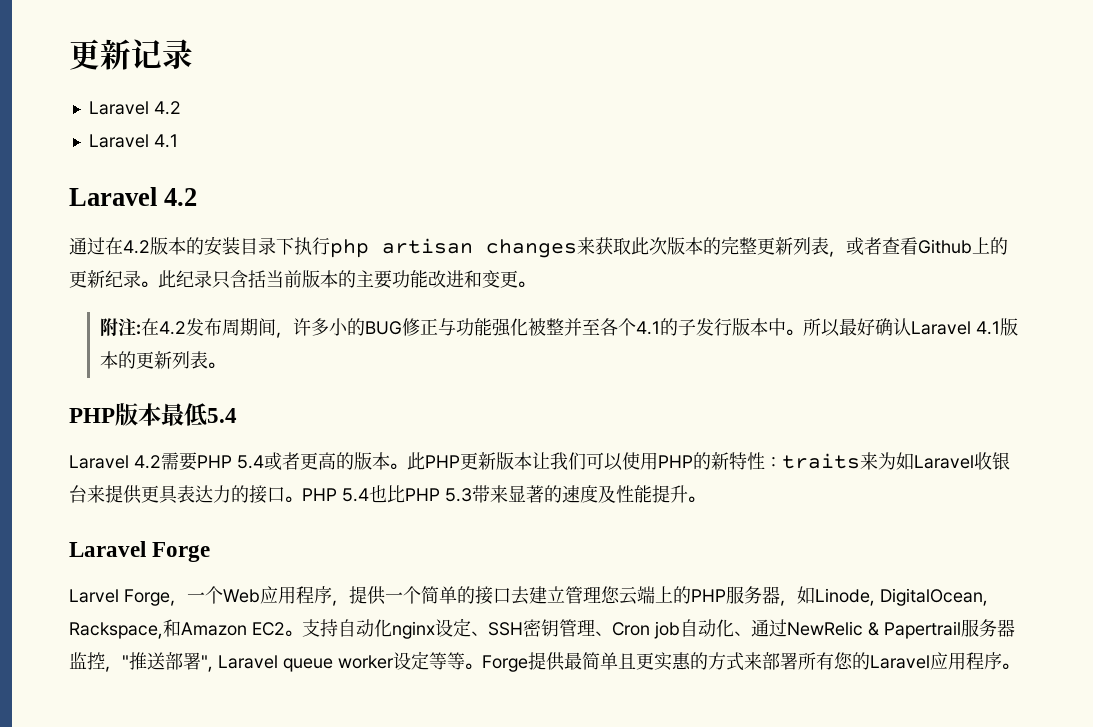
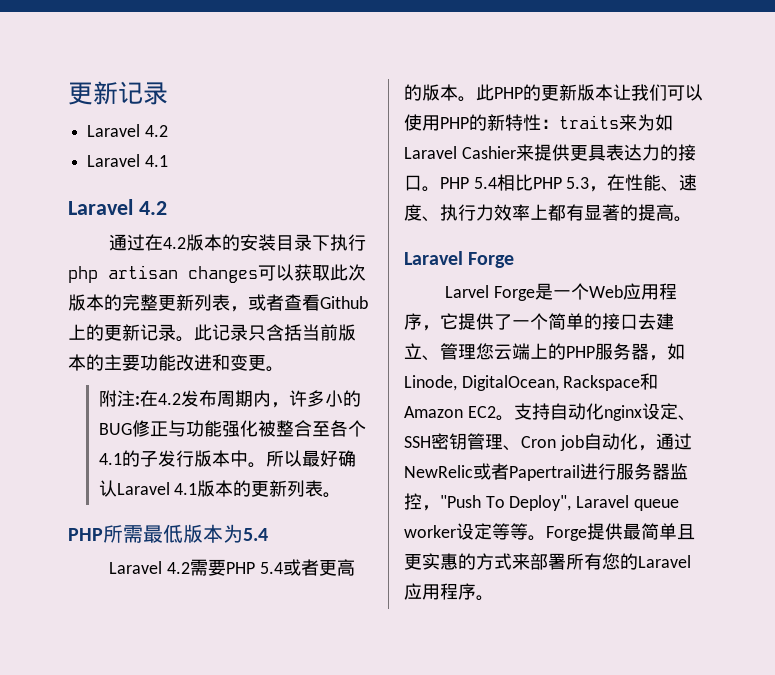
[577,237,595,255] 来 -> [258,264,294,281] 可以
[105,270,194,288] 纪录。此纪 -> [140,324,230,342] 记录。此记
[258,318,277,336] 间 -> [252,390,271,407] 内
[564,318,583,336] 并 -> [293,420,312,437] 合
[115,403,207,426] 版本最低 -> [103,524,243,543] 所需最低版本为
(460, 461) none -> [523,84,541,101] 的
[974,452,1010,470] [69,485,87,503] 收银台 -> [461,146,516,159] Cashier
[369,485,387,503] 也 -> [496,174,515,191] 相
[472,485,688,503] 带来显著的速度及性能提升 -> [589,174,698,192] [404,204,674,222] ，在性能、速度、执行力效率上都有显著的提高
[170,600,187,606] ， -> [535,283,554,300] 是
[349,586,386,605] 提供 -> [440,313,512,330] 它提供了
(565, 594) none -> [422,355,440,361] 、
[69,622,163,639] Rackspace, -> [563,375,641,391] Rackspace
[734,631,751,636] 、 -> [637,445,656,451] ，
[868,619,1015,639] [69,652,213,672] & Papertrail服务器监控，"推送部署", -> [473,463,688,481] [404,493,572,511] 或者Papertrail进行服务器监控，"Push To Deploy",

